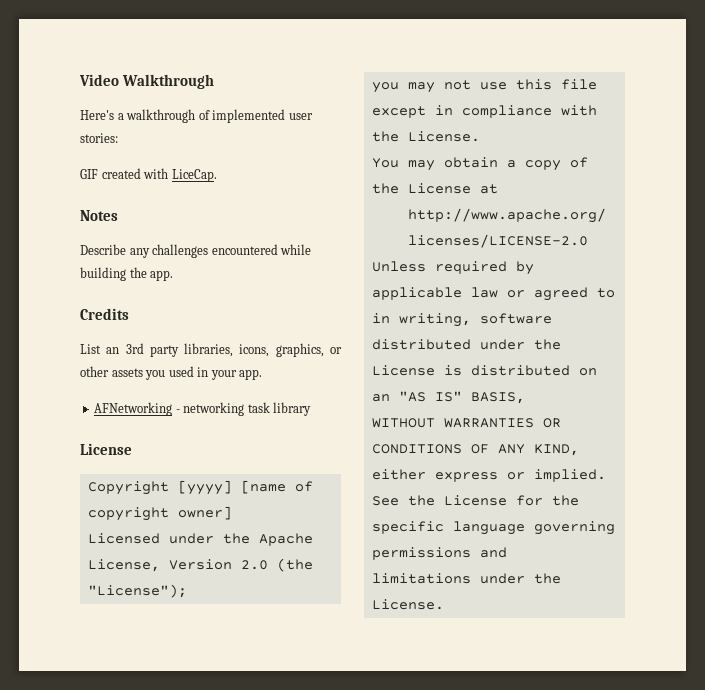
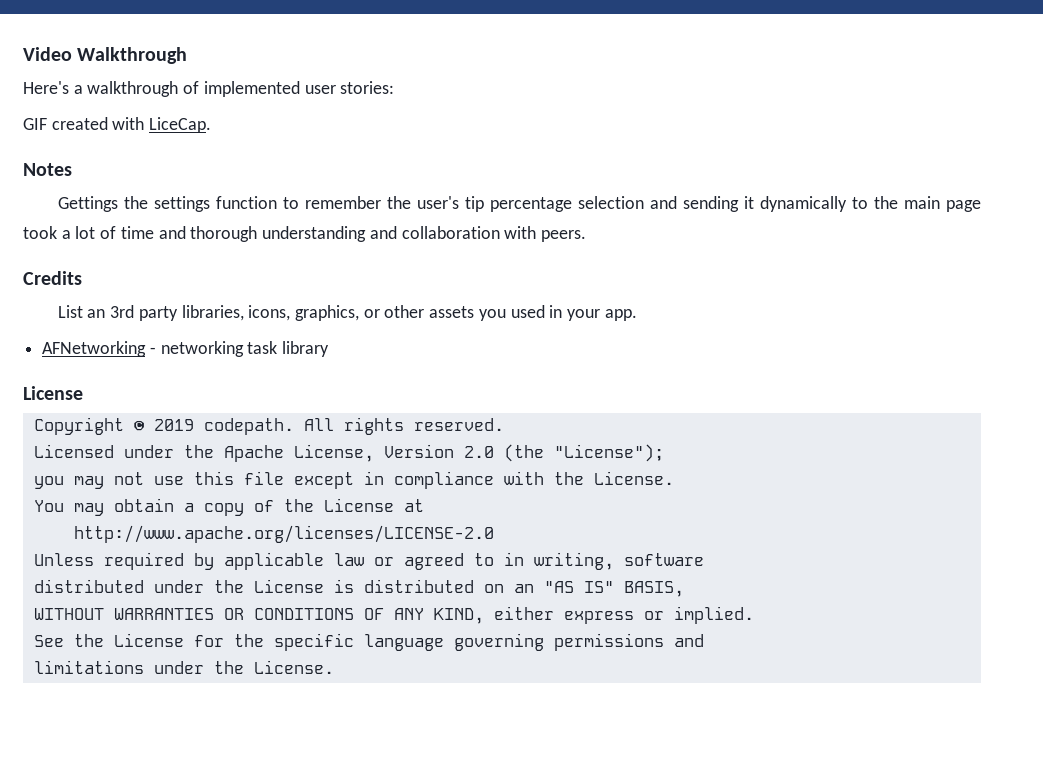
[80,244,312,258] [80,267,174,281] Describe any challenges encountered while building the app. -> [57,196,982,212] [23,226,586,242] Gettings the settings function to remember the user's tip percentage selection and sending it dynamically to the main page took a lot of time and thorough understanding and collaboration with peers.
[177,480,313,495] [87,506,232,521] [yyyy] [name of copyright owner] -> [133,417,504,435] © 2019 codepath. All rights reserved.

